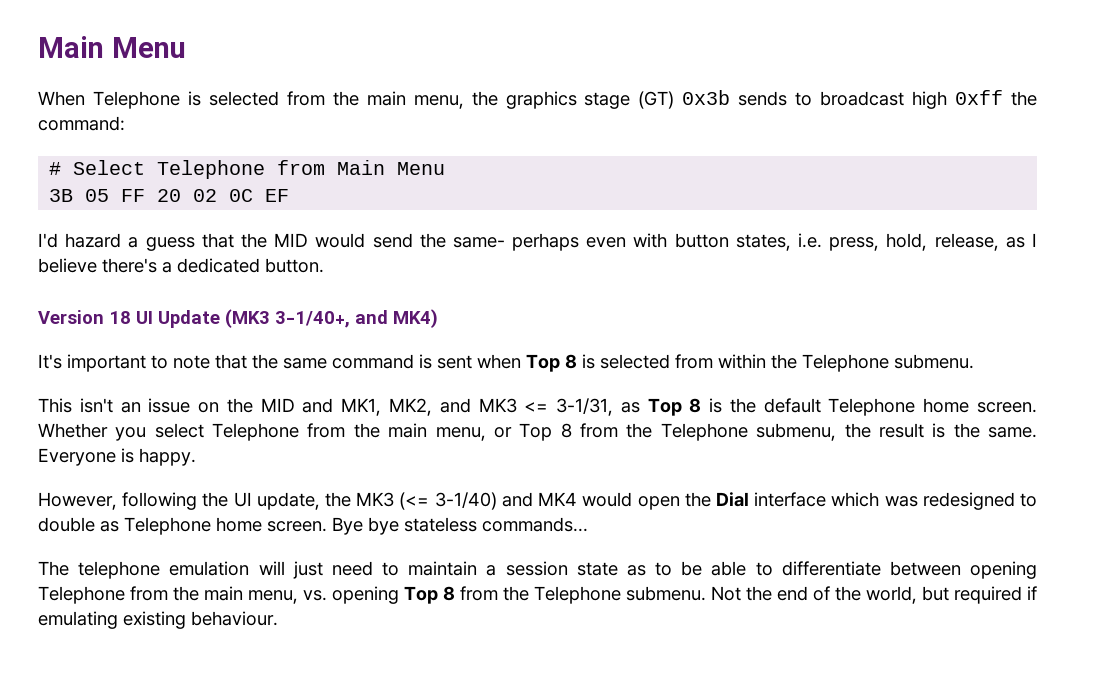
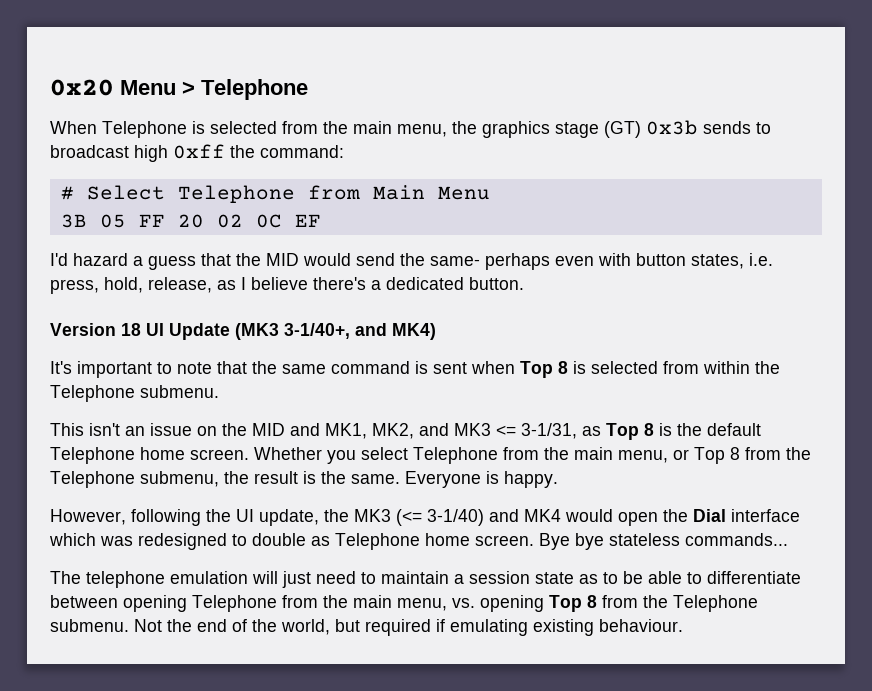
[38,36,186,58] Main Menu -> [50,79,308,100] 0x20 Menu > Telephone

